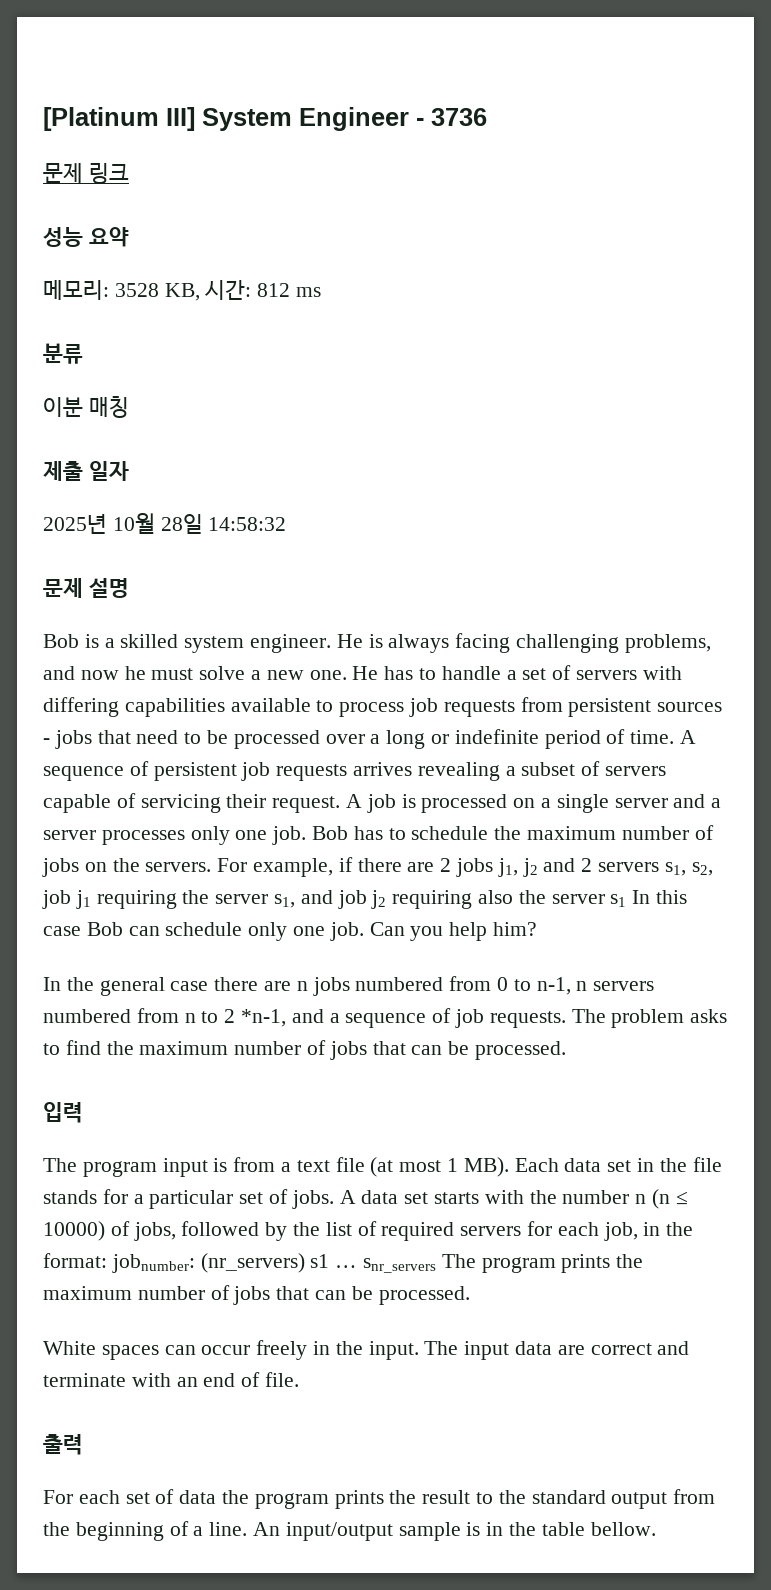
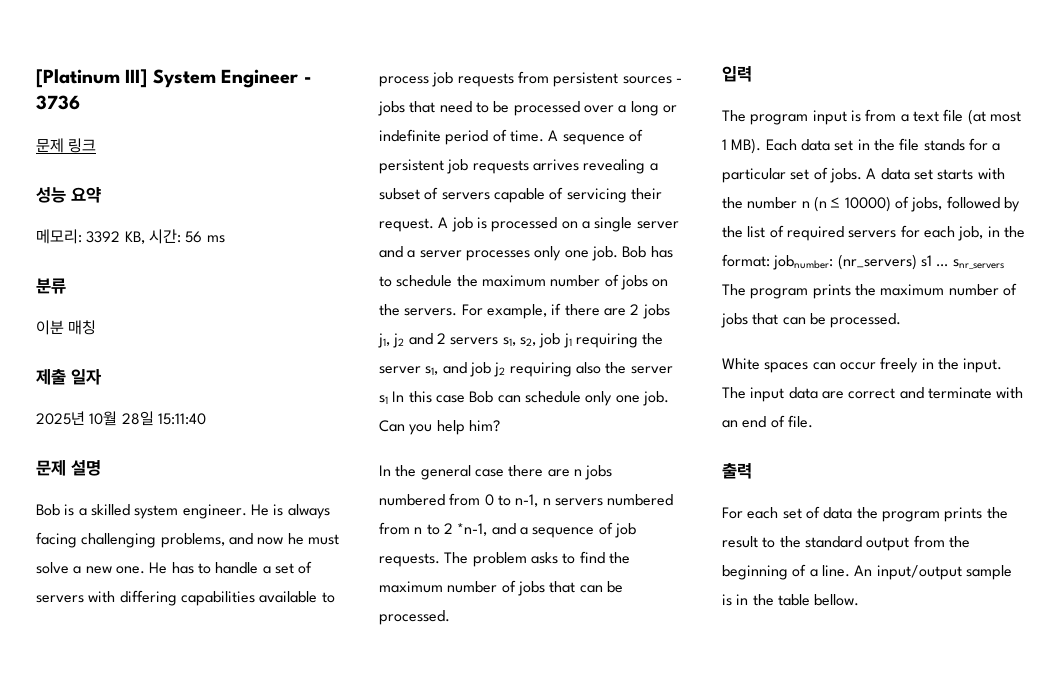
[114,283,159,297] 3528 -> [86,231,121,243] 3392
[257,283,291,297] 812 -> [185,231,203,243] 56
[208,517,287,531] 14:58:32 -> [157,413,206,425] 15:11:40

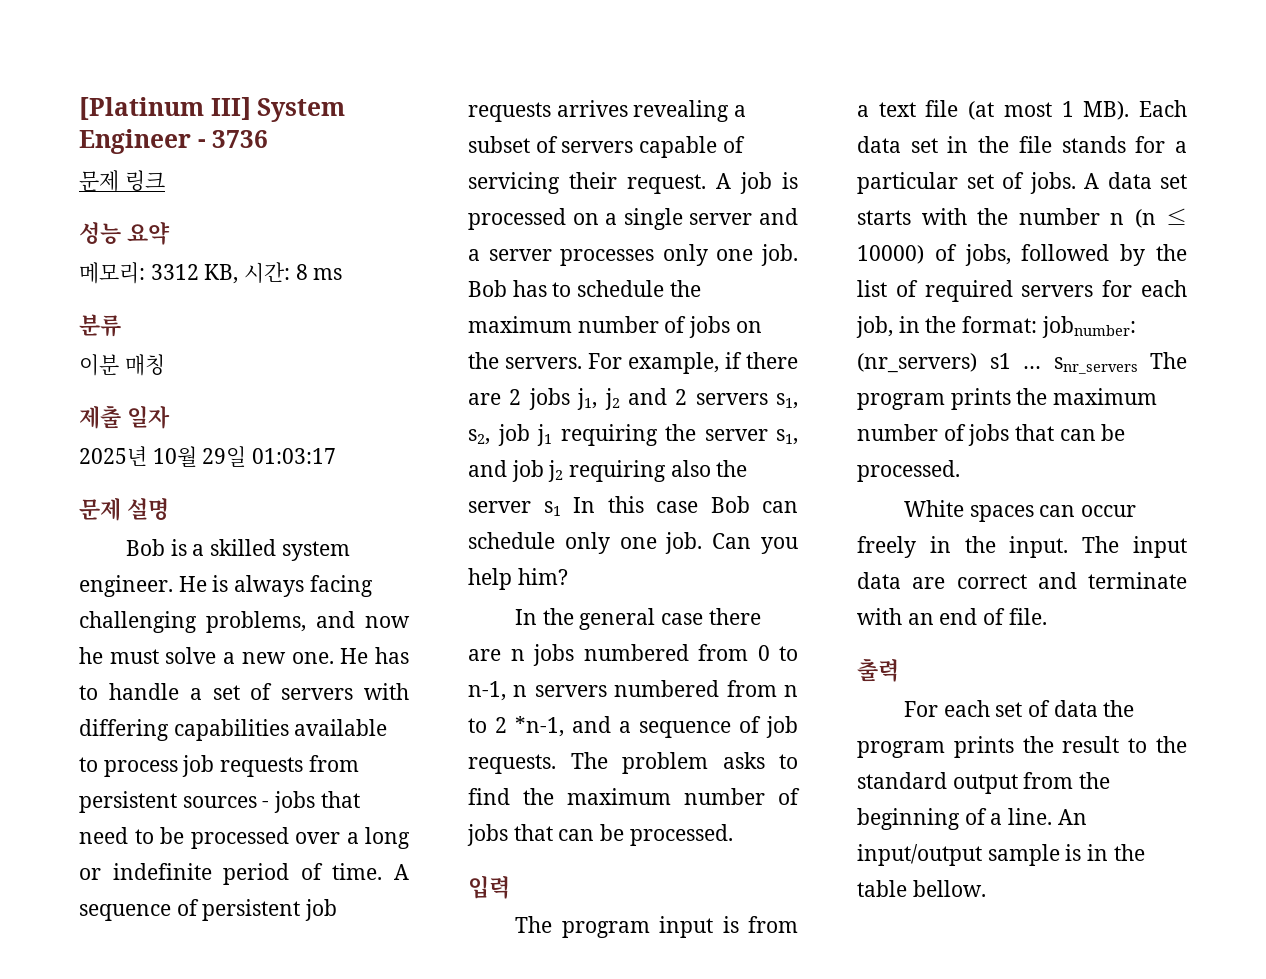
[86,231,121,243] 3392 -> [150,264,199,280] 3312
[185,231,203,243] 56 -> [295,264,308,280] 8
[121,411,206,426] 28일 15:11:40 -> [202,446,337,467] 29일 01:03:17

